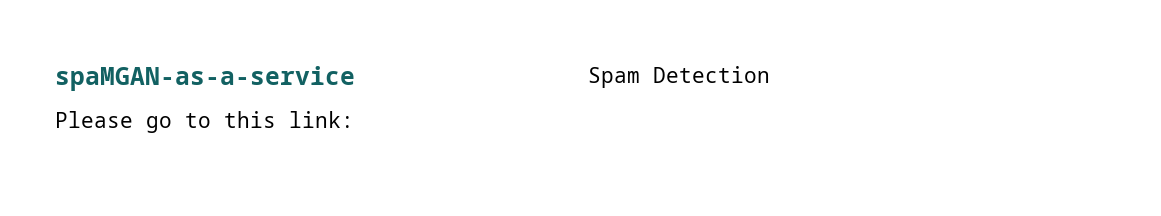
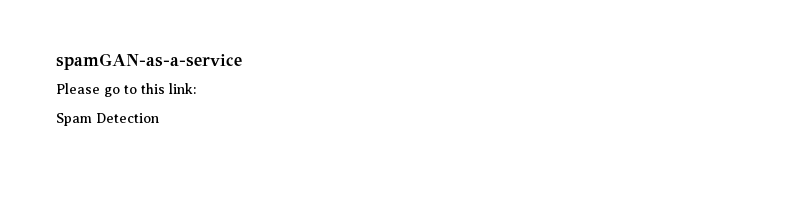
[55,66,355,91] spaMGAN-as-a-service -> [56,53,242,70] spamGAN-as-a-service

